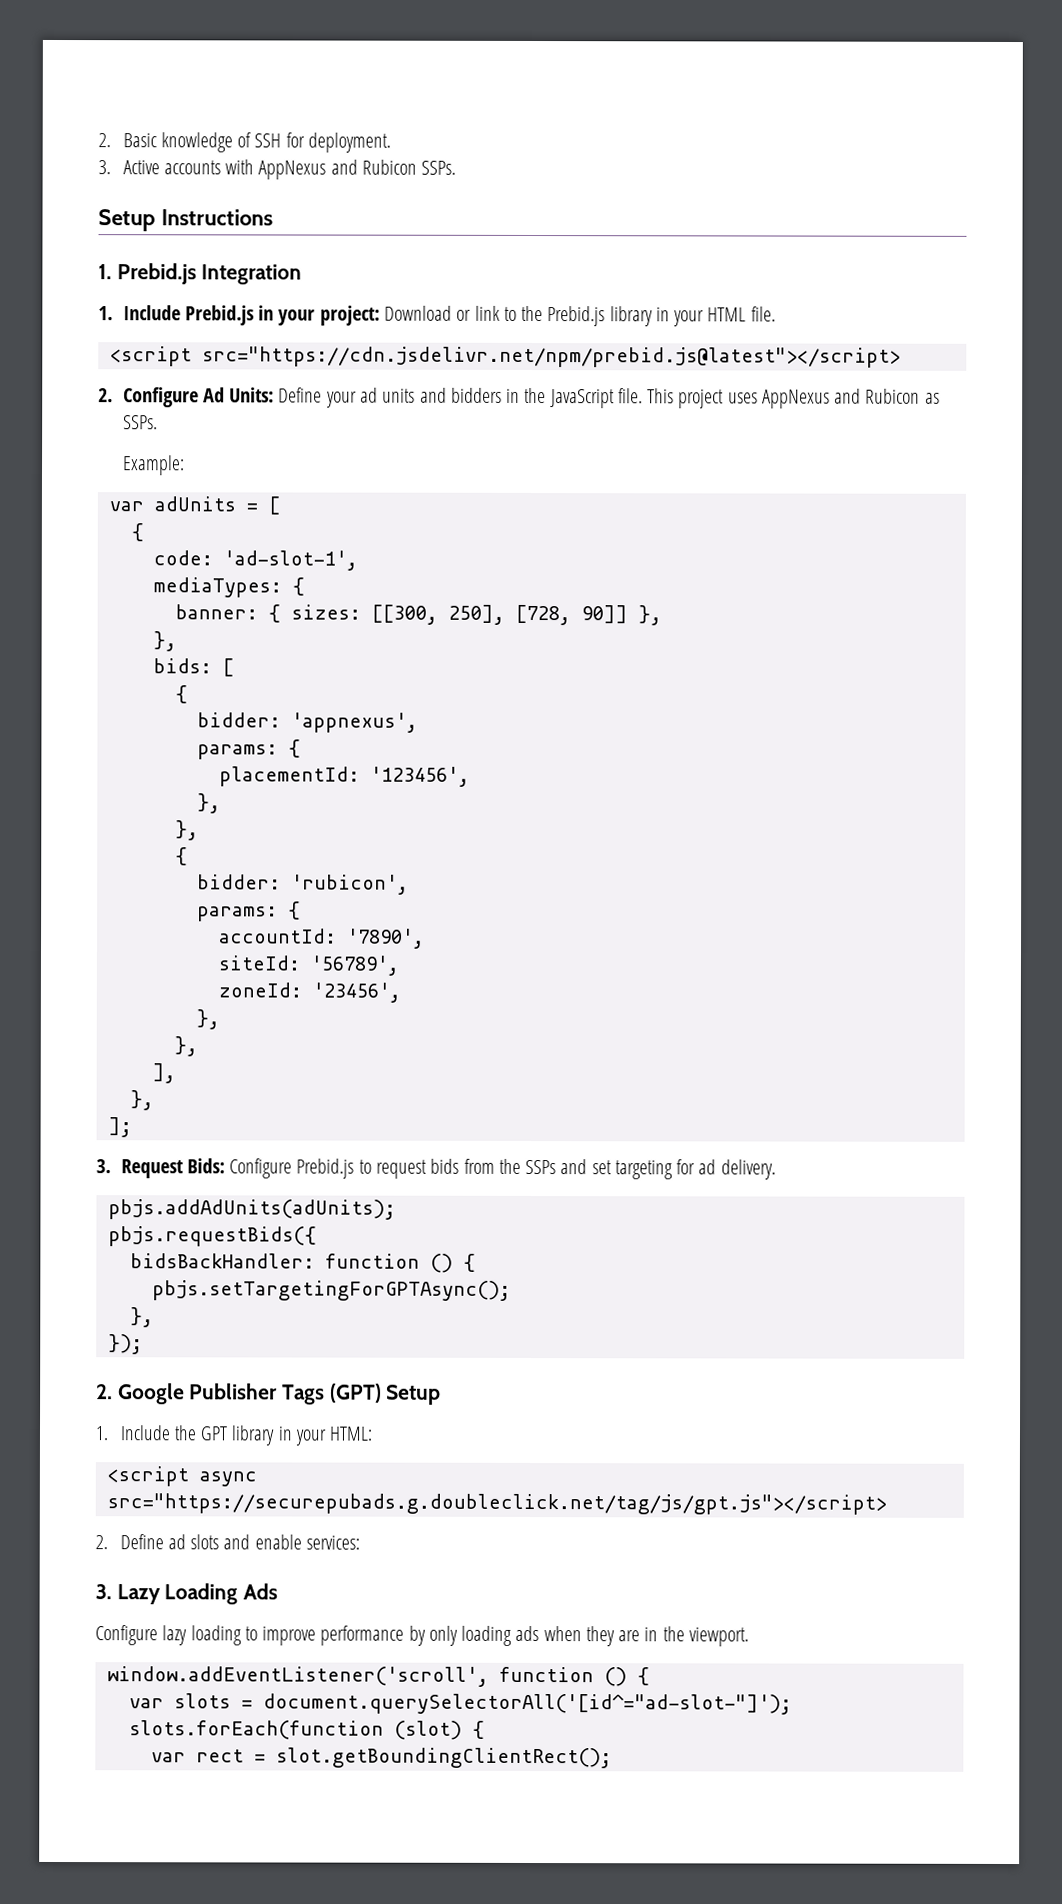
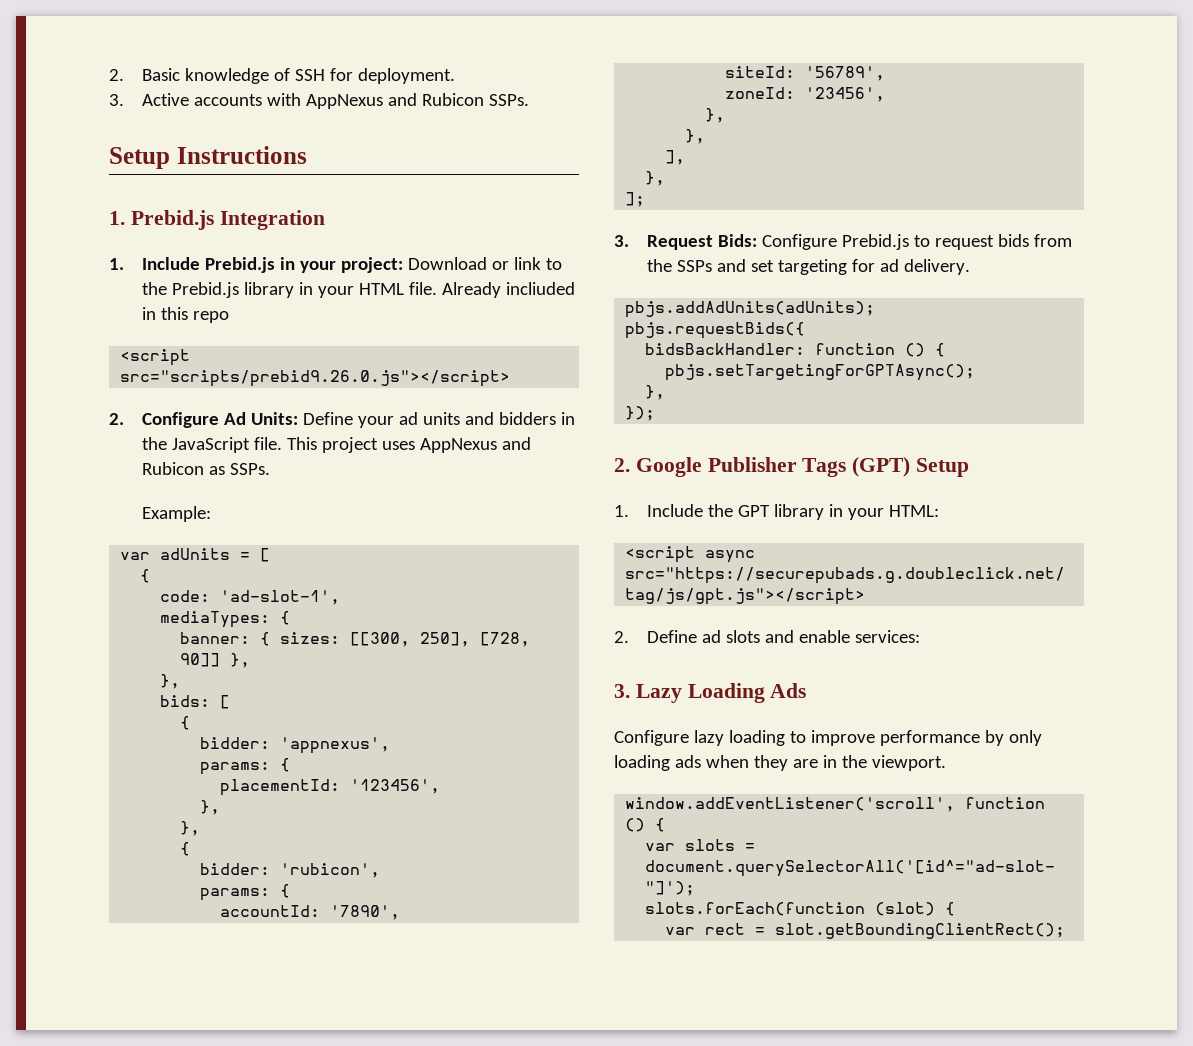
[109,346,901,368] // <script src="https://cdn.jsdelivr.net/npm/prebid.js@latest"></script> -> [442,282,576,298] [142,307,230,323] [120,349,191,366] [120,370,511,387] Already incliuded in this repo // <script src="scripts/prebid9.26.0.js"></script>

